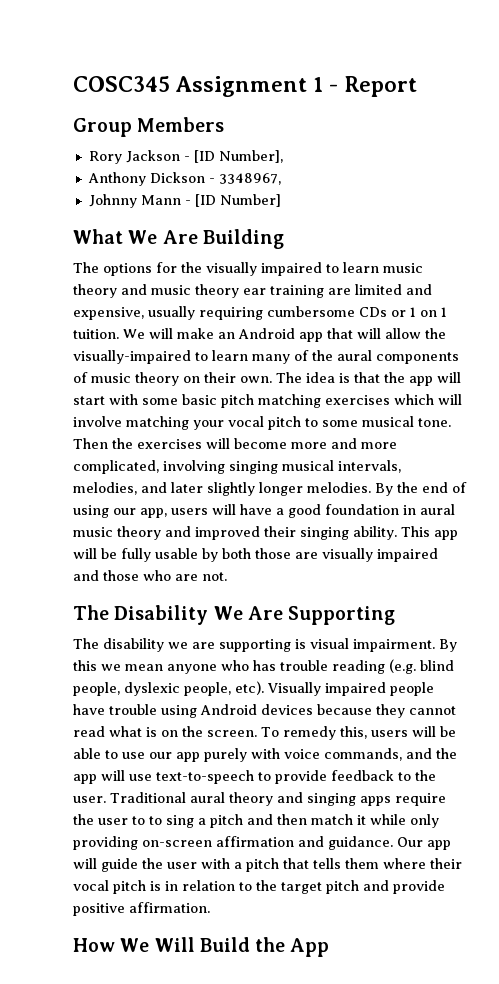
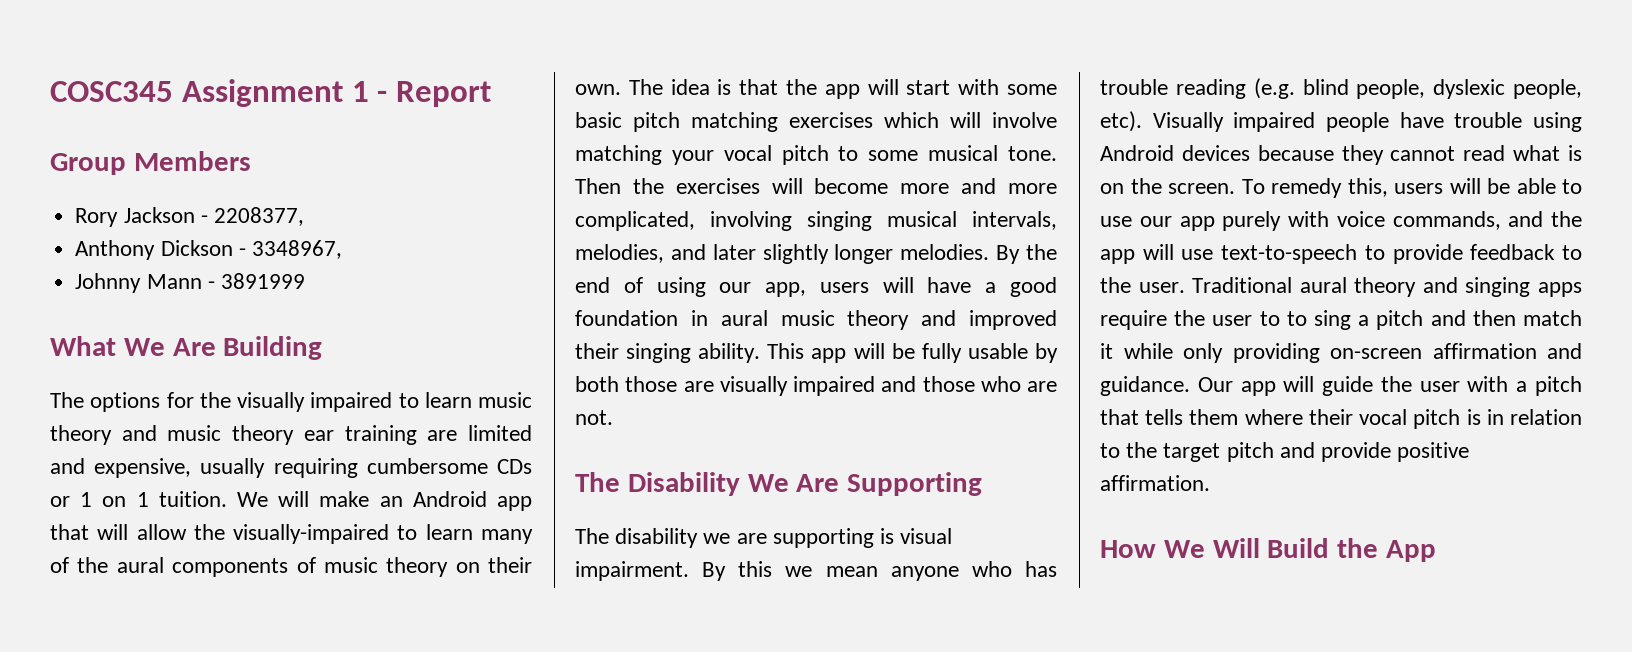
[193,150,283,163] [ID Number], -> [213,207,304,226] 2208377,
[194,194,281,207] [ID Number] -> [220,273,305,289] 3891999

